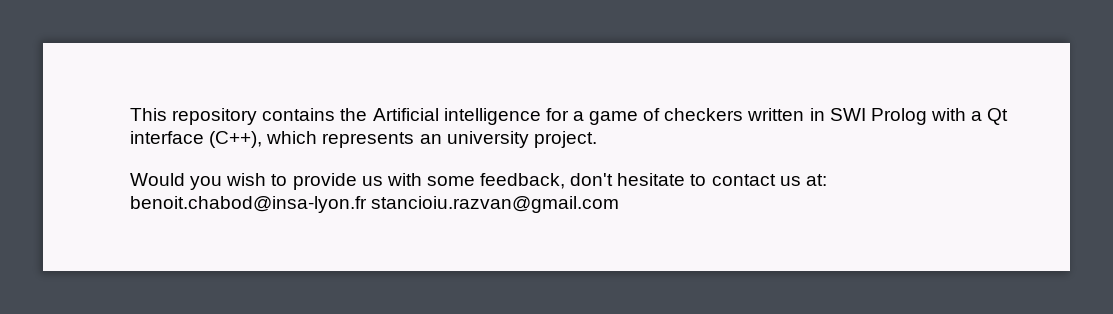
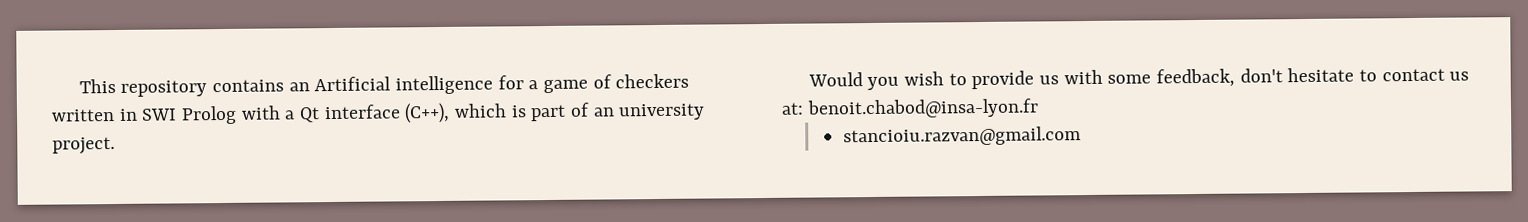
[340,108,368,121] the -> [288,82,310,92] an
[322,132,415,148] represents -> [510,102,591,122] is part of
(367, 204) none -> (1039, 108) //

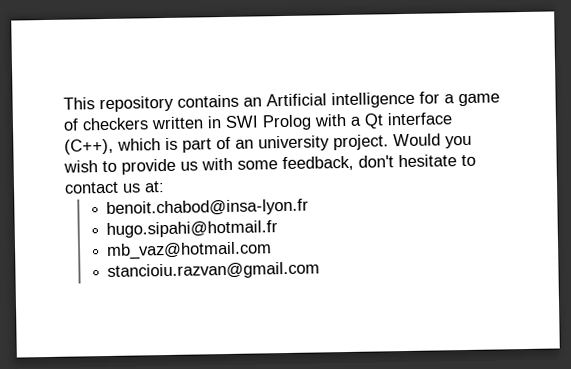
(115, 146) // -> (389, 142) none
(804, 108) none -> (165, 187) //
(1039, 108) none -> [106,220,279,239] [106,241,273,260] // hugo.sipahi@hotmail.fr // mb_vaz@hotmail.com

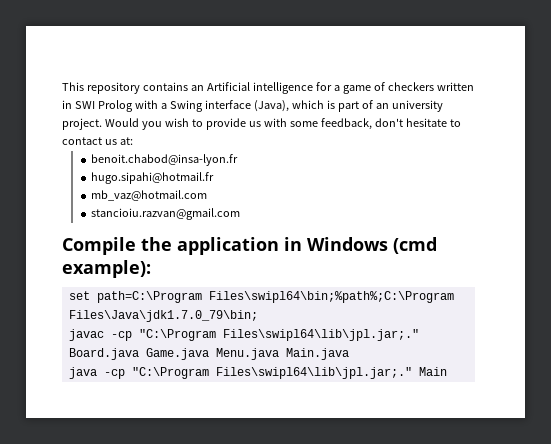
[364,112,453,129] [64,138,114,155] Qt interface (C++), -> [169,100,289,112] Swing interface (Java),
(321, 270) none -> [62,237,437,255] [62,260,151,278] [68,291,454,303] [68,310,258,322] [68,329,419,341] [68,348,349,360] [68,367,447,379] // Compile the application in Windows (cmd example): // set path=C:\Program Files\swipl64\bin;%path%;C:\Program Files\Java\jdk1.7.0_79\bin; // javac -cp "C:\Program Files\swipl64\lib\jpl.jar;." Board.java Game.java Menu.java Main.java // java -cp "C:\Program Files\swipl64\lib\jpl.jar;." Main

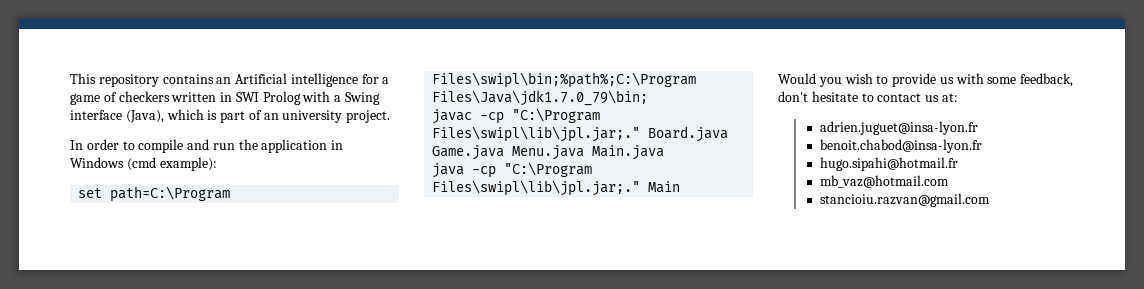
(102, 124) none -> [70,139,344,153] [70,157,217,171] [78,186,231,202] [432,72,697,88] [432,90,649,106] [432,108,601,124] [432,126,729,142] [432,145,665,160] [432,162,593,178] [432,180,681,196] // In order to compile and run the application in Windows (cmd example): // set path=C:\Program Files\swipl\bin;%path%;C:\Program Files\Java\jdk1.7.0_79\bin; // javac -cp "C:\Program Files\swipl\lib\jpl.jar;." Board.java Game.java Menu.java Main.java // java -cp "C:\Program Files\swipl\lib\jpl.jar;." Main //
(133, 141) none -> [819,121,978,135] // adrien.juguet@insa-lyon.fr
[62,237,437,255] [62,260,151,278] [68,291,454,303] [68,310,258,322] [68,329,419,341] [68,348,349,360] [68,367,447,379] // Compile the application in Windows (cmd example): // set path=C:\Program Files\swipl64\bin;%path%;C:\Program Files\Java\jdk1.7.0_79\bin; // javac -cp "C:\Program Files\swipl64\lib\jpl.jar;." Board.java Game.java Menu.java Main.java // java -cp "C:\Program Files\swipl64\lib\jpl.jar;." Main -> (990, 200) none

